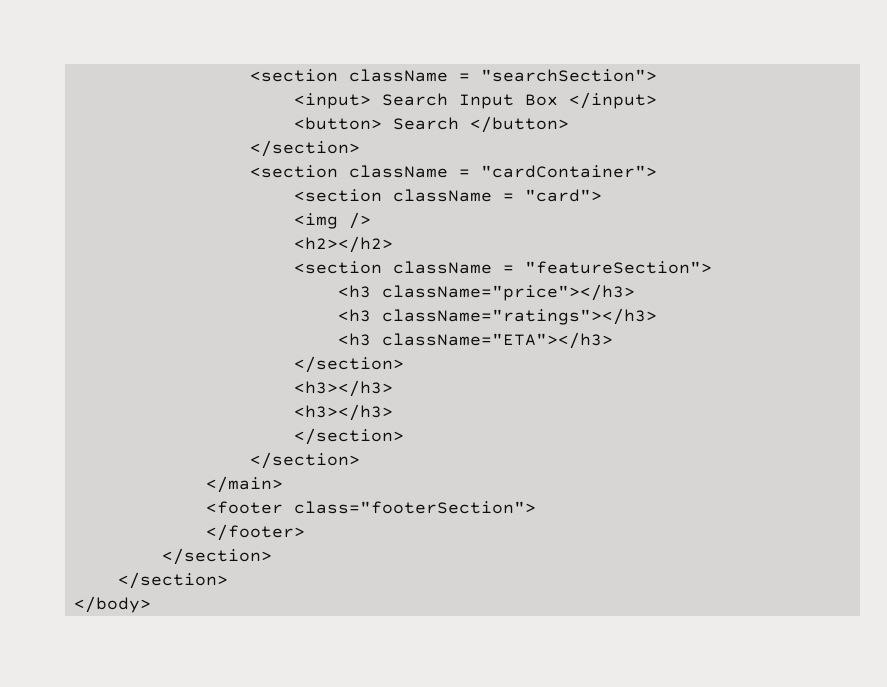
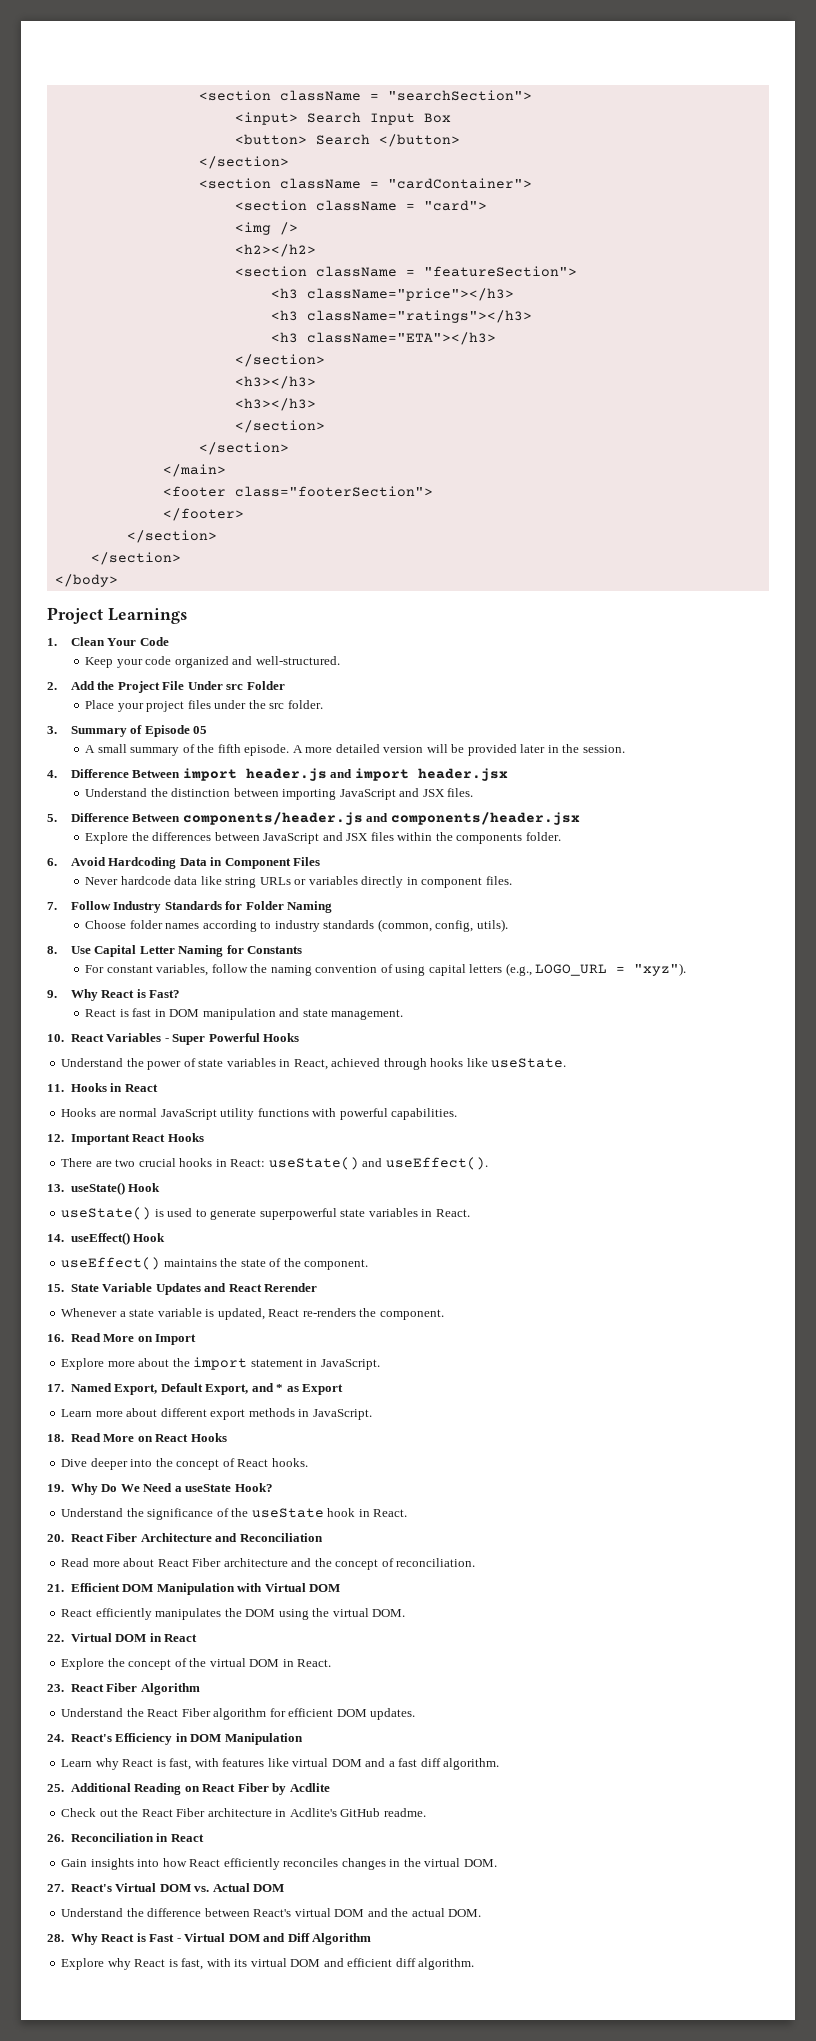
[568,92,657,109] </input> -> (451, 118) none
(151, 604) none -> [47,607,187,624] [47,637,169,646] [85,656,340,668] [47,681,285,693] [85,700,323,712] [47,725,208,737] [85,744,625,756] [47,768,508,781] [85,788,474,800] [47,812,580,825] [85,832,561,844] [47,857,321,869] [85,876,512,888] [47,901,333,913] [85,919,508,932] [47,945,303,957] [85,963,687,976] [47,989,181,1001] [85,1008,404,1020] [47,1033,300,1045] [61,1058,567,1070] [47,1083,158,1092] [61,1108,458,1120] [47,1133,204,1145] [61,1157,488,1170] [47,1182,161,1195] [61,1207,470,1220] [47,1232,166,1245] [61,1257,369,1270] [47,1283,318,1295] [61,1308,444,1320] [47,1333,197,1345] [61,1357,380,1370] [47,1383,344,1395] [61,1408,372,1420] [47,1433,227,1442] [61,1458,308,1470] [47,1483,273,1495] [61,1508,408,1520] [47,1533,323,1542] [61,1558,476,1570] [47,1583,341,1595] [61,1608,406,1620] [47,1633,198,1642] [61,1658,332,1670] [47,1683,200,1695] [61,1708,416,1720] [47,1733,303,1745] [61,1758,500,1770] [47,1783,330,1795] [61,1808,426,1817] [47,1833,204,1842] [61,1858,497,1870] [47,1883,285,1892] [61,1908,482,1917] [47,1933,372,1945] [61,1958,475,1970] // Project Learnings // 1. Clean Your Code // Keep your code organized and well-structured. // 2. Add the Project File Under src Folder // Place your project files under the src folder. // 3. Summary of Episode 05 // A small summary of the fifth episode. A more detailed version will be provided later in the session. // 4. Difference Between import header.js and import header.jsx // Understand the distinction between importing JavaScript and JSX files. // 5. Difference Between components/header.js and components/header.jsx // Explore the differences between JavaScript and JSX files within the components folder. // 6. Avoid Hardcoding Data in Component Files // Never hardcode data like string URLs or variables directly in component files. // 7. Follow Industry Standards for Folder Naming // Choose folder names according to industry standards (common, config, utils). // 8. Use Capital Letter Naming for Constants // For constant variables, follow the naming convention of using capital letters (e.g., LOGO_URL = "xyz"). // 9. Why React is Fast? // React is fast in DOM manipulation and state management. // 10. React Variables - Super Powerful Hooks // Understand the power of state variables in React, achieved through hooks like useState. // 11. Hooks in React // Hooks are normal JavaScript utility functions with powerful capabilities. // 12. Important React Hooks // There are two crucial hooks in React: useState() and useEffect(). // 13. useState() Hook // useState() is used to generate superpowerful state variables in React. // 14. useEffect() Hook // useEffect() maintains the state of the component. // 15. State Variable Updates and React Rerender // Whenever a state variable is updated, React re-renders the component. // 16. Read More on Import // Explore more about the import statement in JavaScript. // 17. Named Export, Default Export, and * as Export // Learn more about different export methods in JavaScript. // 18. Read More on React Hooks // Dive deeper into the concept of React hooks. // 19. Why Do We Need a useState Hook? // Understand the significance of the useState hook in React. // 20. React Fiber Architecture and Reconciliation // Read more about React Fiber architecture and the concept of reconciliation. // 21. Efficient DOM Manipulation with Virtual DOM // React efficiently manipulates the DOM using the virtual DOM. // 22. Virtual DOM in React // Explore the concept of the virtual DOM in React. // 23. React Fiber Algorithm // Understand the React Fiber algorithm for efficient DOM updates. // 24. React's Efficiency in DOM Manipulation // Learn why React is fast, with features like virtual DOM and a fast diff algorithm. // 25. Additional Reading on React Fiber by Acdlite // Check out the React Fiber architecture in Acdlite's GitHub readme. // 26. Reconciliation in React // Gain insights into how React efficiently reconciles changes in the virtual DOM. // 27. React's Virtual DOM vs. Actual DOM // Understand the difference between React's virtual DOM and the actual DOM. // 28. Why React is Fast - Virtual DOM and Diff Algorithm // Explore why React is fast, with its virtual DOM and efficient diff algorithm.

